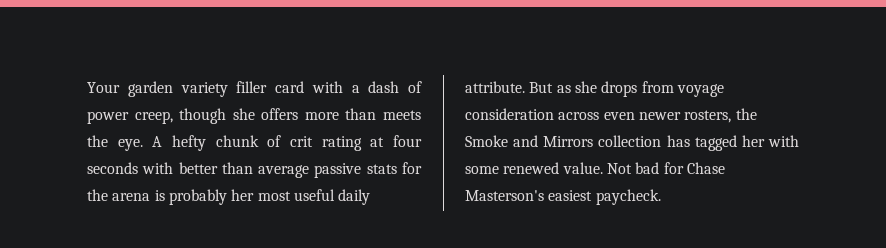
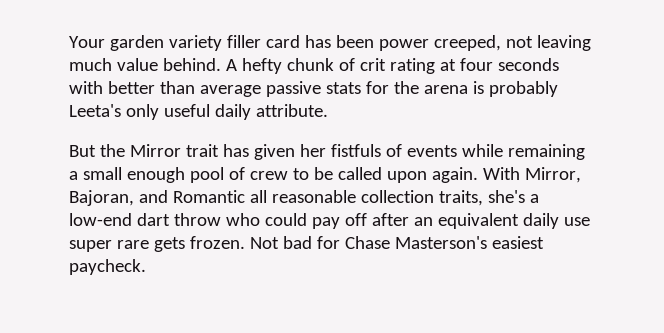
[311,81,422,93] [87,108,421,124] [87,135,143,151] with a dash of power creep, though she offers more than meets the eye. -> [304,35,591,51] [69,58,221,71] has been power creeped, not leaving much value behind.
[231,189,291,201] her most -> [69,104,159,120] Leeta's only
[529,81,724,97] [465,108,757,123] [465,135,799,151] [465,162,603,174] But as she drops from voyage consideration across even newer rosters, the Smoke and Mirrors collection has tagged her with some renewed value. -> [69,144,585,160] [69,167,581,183] [69,190,539,206] [69,213,590,229] [69,236,245,252] // But the Mirror trait has given her fistfuls of events while remaining a small enough pool of crew to be called upon again. With Mirror, Bajoran, and Romantic all reasonable collection traits, she's a low-end dart throw who could pay off after an equivalent daily use super rare gets frozen.

